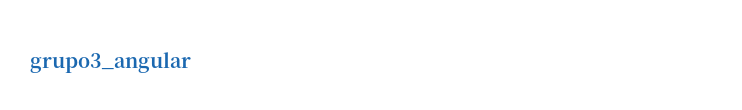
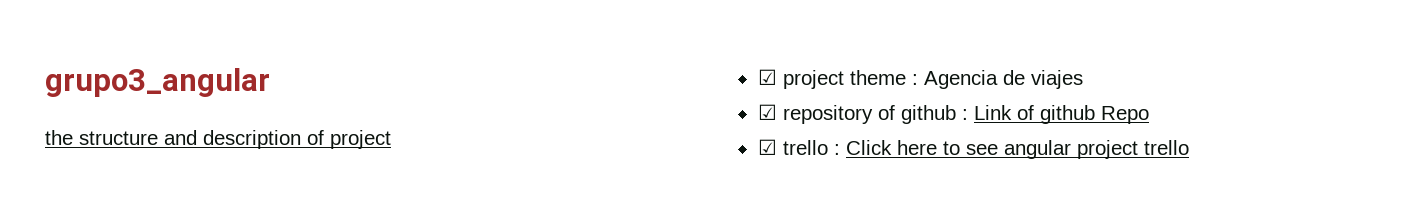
(191, 62) none -> [45,130,391,149] [757,69,1083,89] [757,104,1149,124] [757,139,1189,159] // the structure and description of project // ☑ project theme : Agencia de viajes // ☑ repository of github : Link of github Repo // ☑ trello : Click here to see angular project trello

